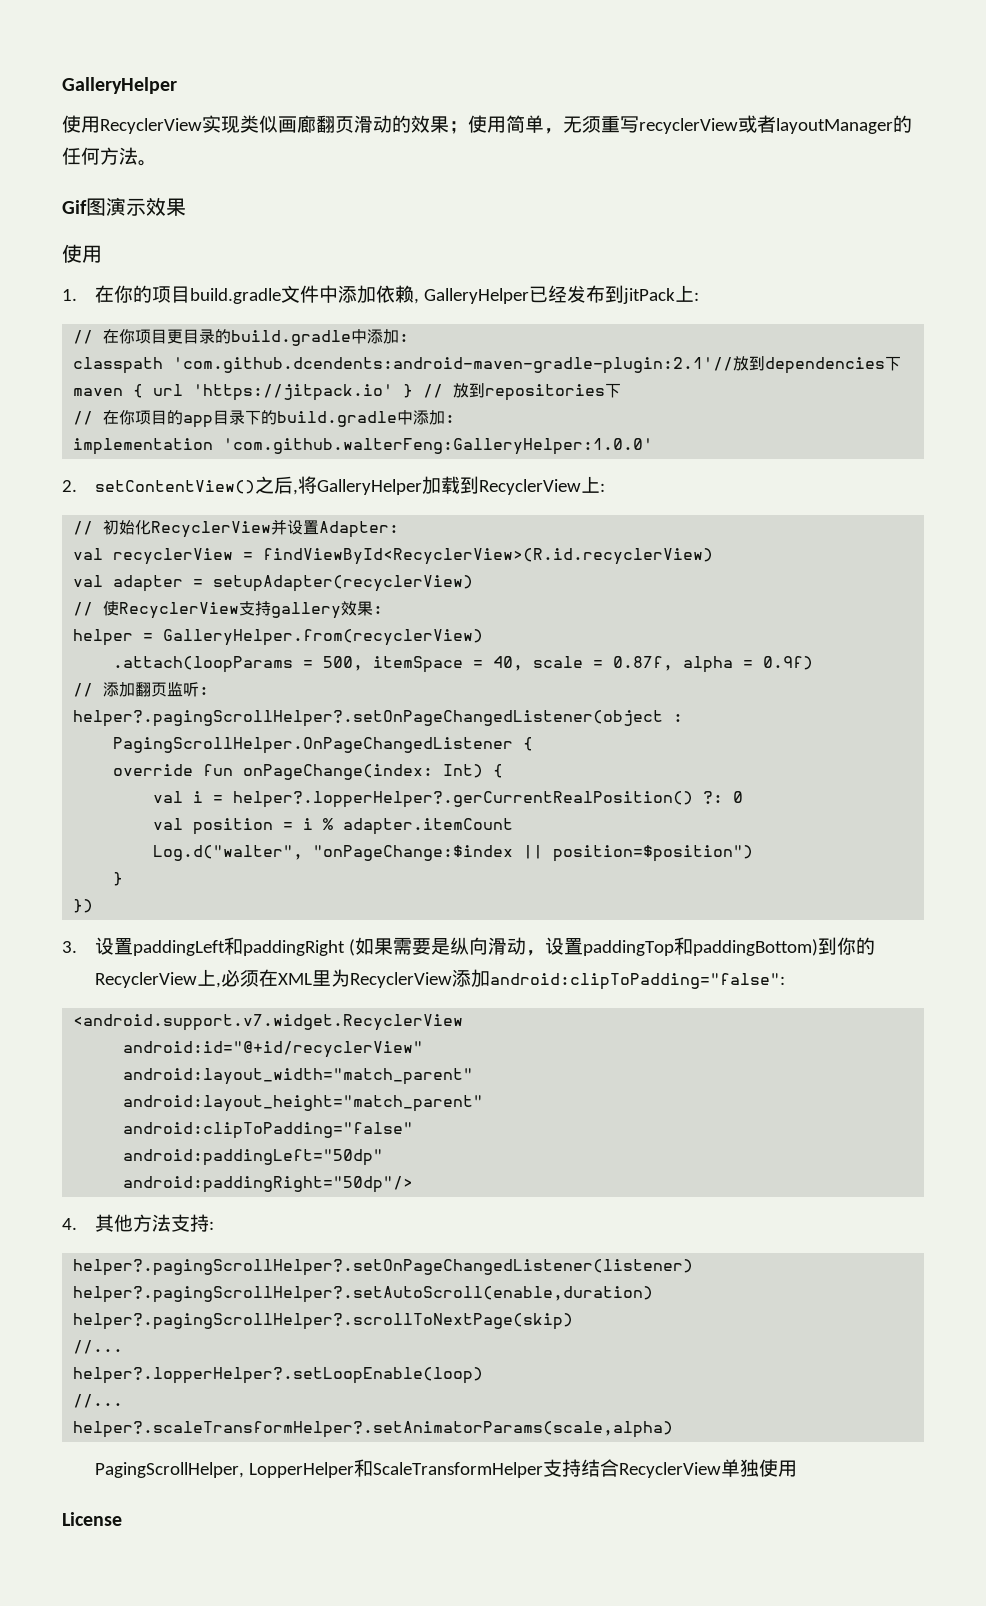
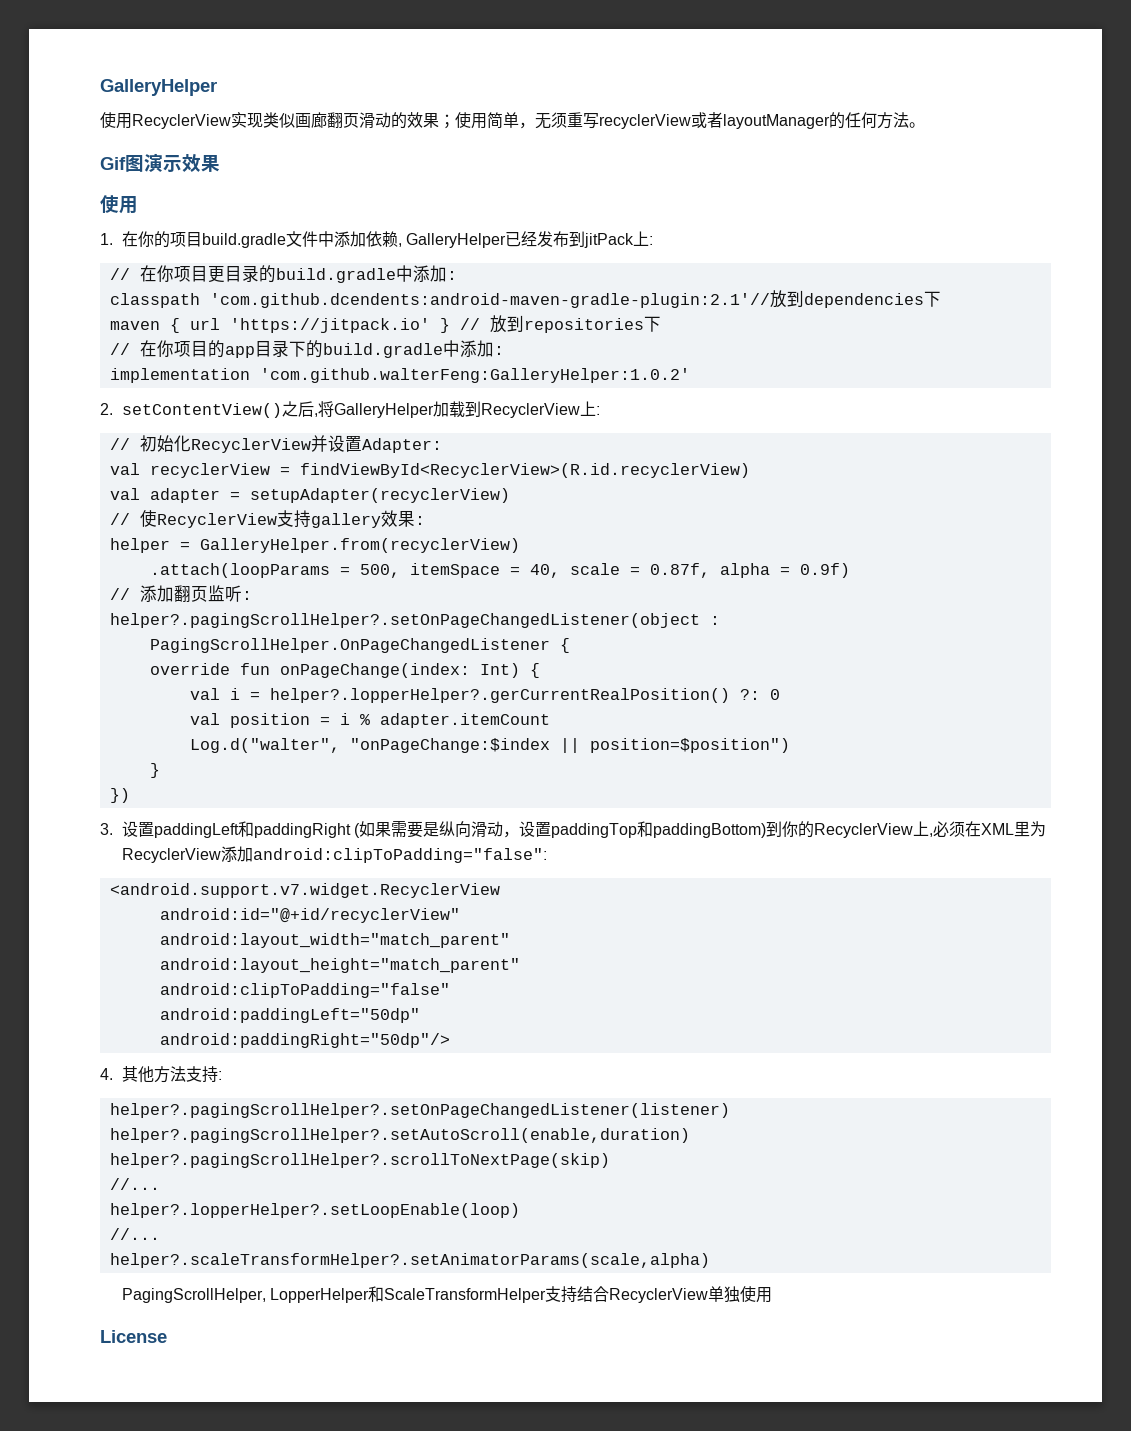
[223,438,654,455] 'com.github.walterFeng:GalleryHelper:1.0.0' -> [259,368,690,383] 'com.github.walterFeng:GalleryHelper:1.0.2'

